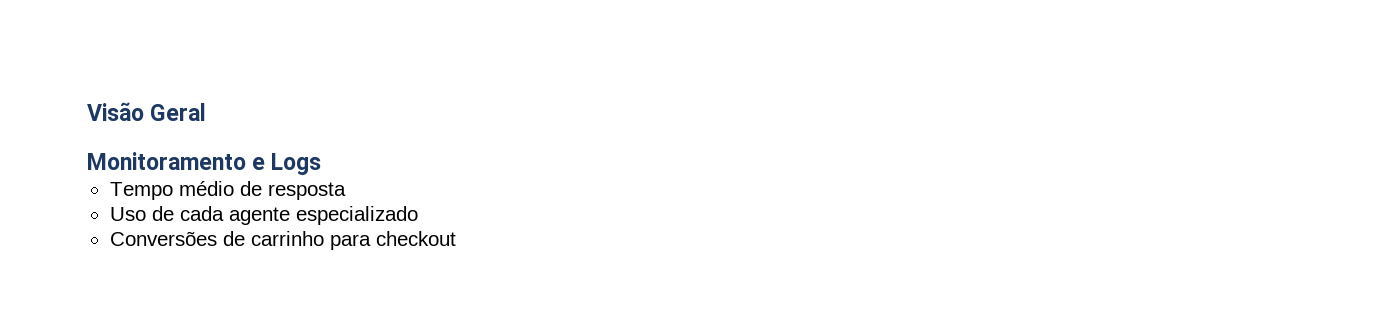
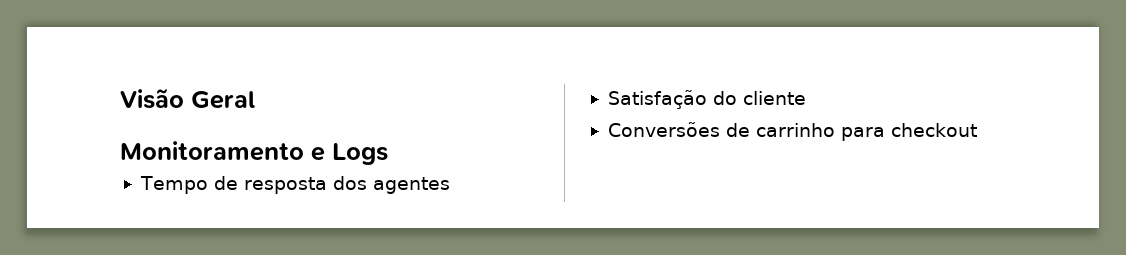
[178,181,234,196] médio -> (208, 185) none
[109,206,418,225] // Uso de cada agente especializado -> [332,176,450,194] [607,90,806,109] dos agentes // Satisfação do cliente

